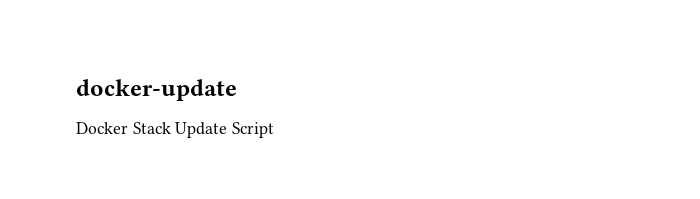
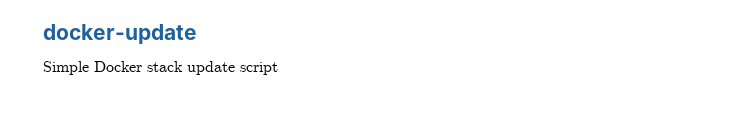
[76,122,275,138] Docker Stack Update Script -> [43,61,278,75] Simple Docker stack update script

